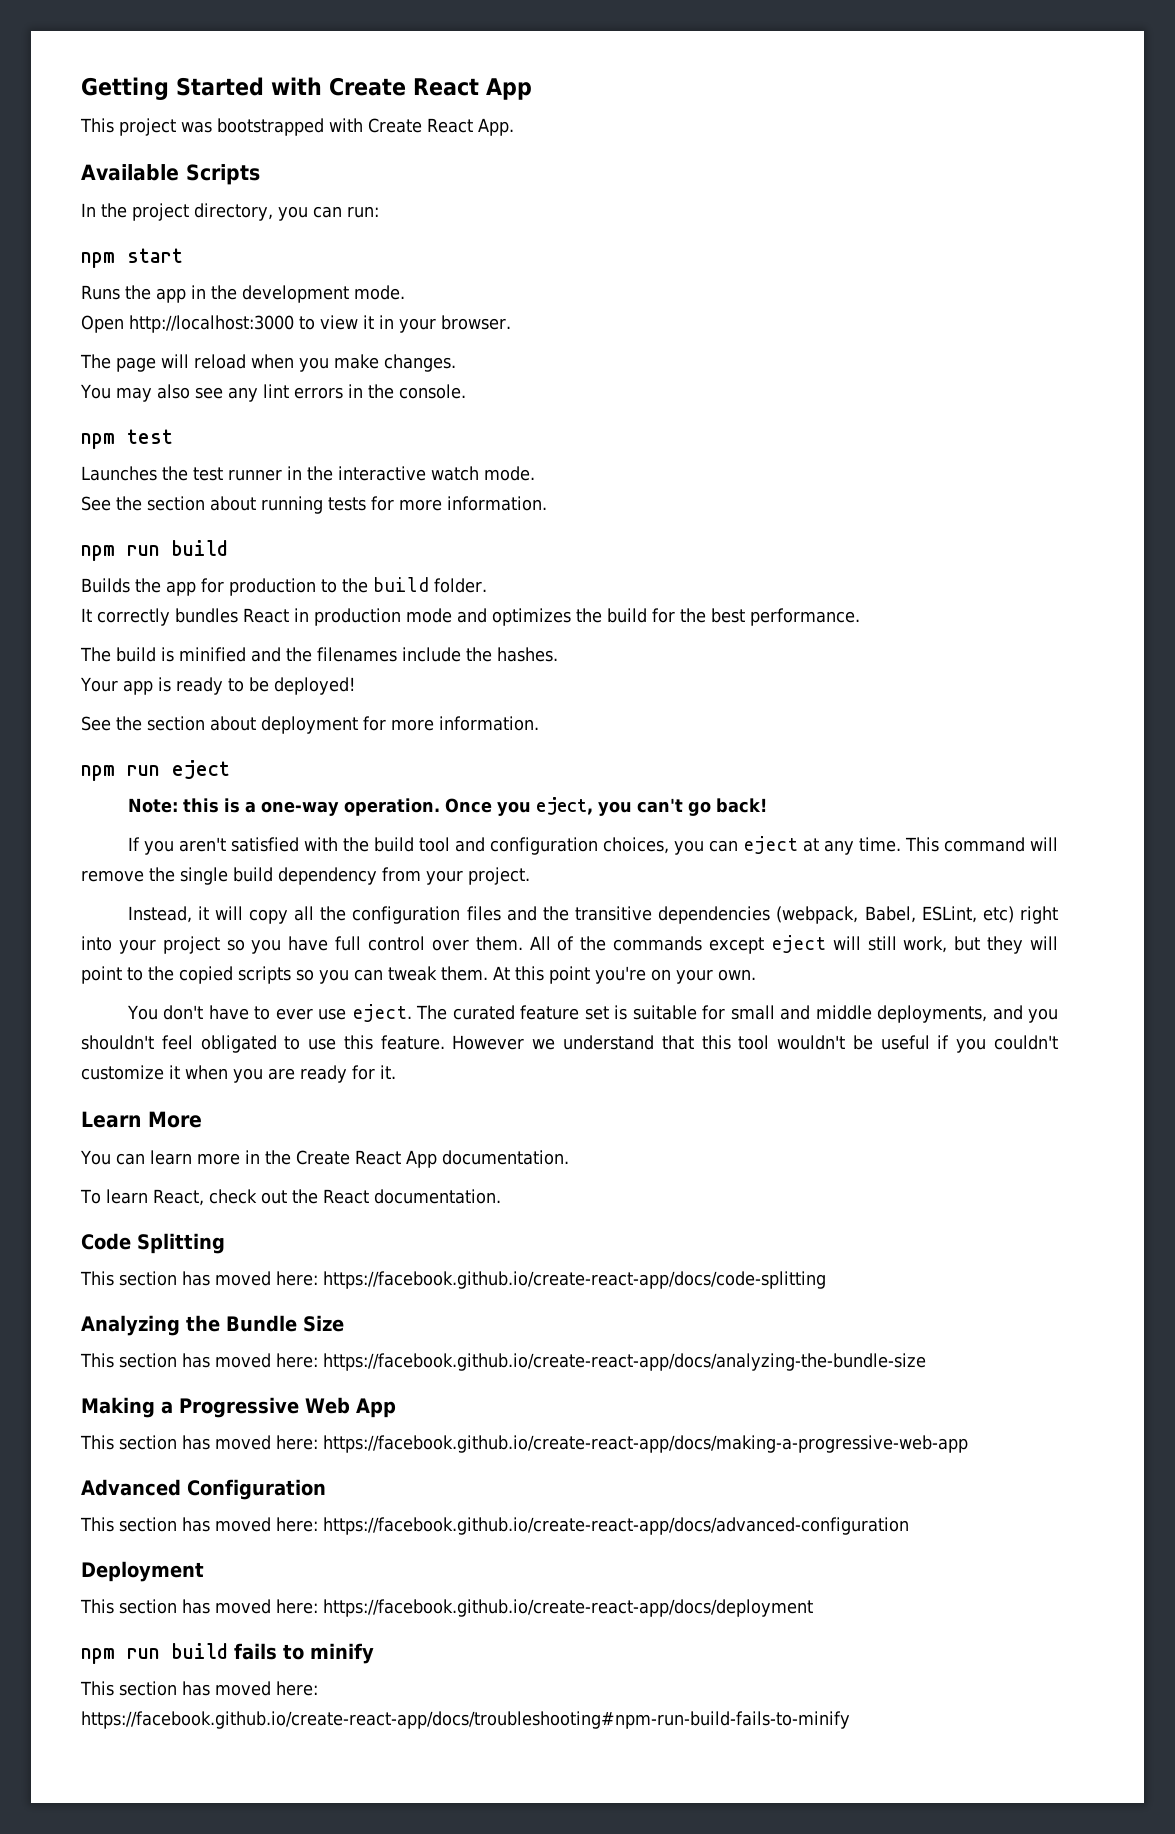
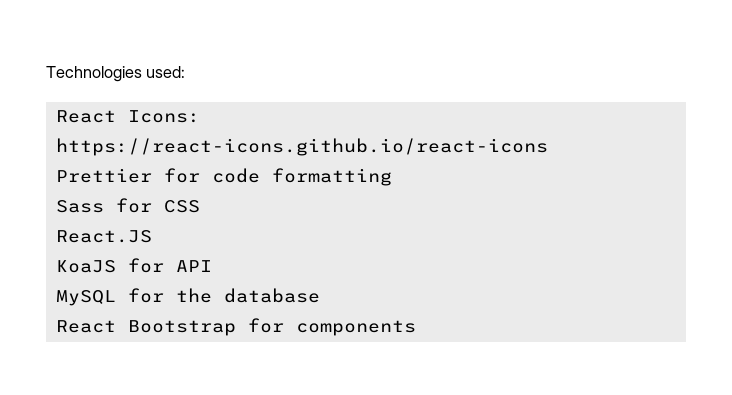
[81,77,532,100] [80,118,514,136] [81,164,260,185] [81,203,379,221] [81,248,183,268] [81,285,405,303] [81,315,511,333] [80,354,456,372] [80,384,466,402] [81,429,173,449] [81,466,535,481] [81,496,547,514] [81,540,228,561] [81,577,487,596] [81,608,860,626] [80,647,558,662] [80,677,355,695] [81,716,539,734] [81,760,230,781] [127,797,767,816] [127,836,1059,855] [81,867,530,885] [127,906,1058,924] [81,935,1059,954] [81,966,756,984] [126,1004,1058,1023] [81,1035,1059,1053] [81,1065,396,1083] [81,1111,202,1128] [80,1150,569,1168] [80,1189,501,1206] [81,1233,225,1254] [80,1271,826,1289] [81,1315,344,1336] [80,1353,926,1371] [81,1397,396,1418] [80,1435,968,1453] [81,1479,326,1500] [80,1517,909,1535] [81,1561,204,1582] [80,1599,813,1617] [81,1643,374,1664] [80,1681,318,1696] [81,1711,850,1729] Getting Started with Create React App // This project was bootstrapped with Create React App. // Available Scripts // In the project directory, you can run: // npm start // Runs the app in the development mode. // Open http://localhost:3000 to view it in your browser. // The page will reload when you make changes. // You may also see any lint errors in the console. // npm test // Launches the test runner in the interactive watch mode. // See the section about running tests for more information. // npm run build // Builds the app for production to the build folder. // It correctly bundles React in production mode and optimizes the build for the best performance. // The build is minified and the filenames include the hashes. // Your app is ready to be deployed! // See the section about deployment for more information. // npm run eject // Note: this is a one-way operation. Once you eject, you can't go back! // If you aren't satisfied with the build tool and configuration choices, you can eject at any time. This command will remove the single build dependency from your project. // Instead, it will copy all the configuration files and the transitive dependencies (webpack, Babel, ESLint, etc) right into your project so you have full control over them. All of the commands except eject will still work, but they will point to the copied scripts so you can tweak them. At this point you're on your own. // You don't have to ever use eject. The curated feature set is suitable for small and middle deployments, and you shouldn't feel obligated to use this feature. However we understand that this tool wouldn't be useful if you couldn't customize it when you are ready for it. // Learn More // You can learn more in the Create React App documentation. // To learn React, check out the React documentation. // Code Splitting // This section has moved here: https://facebook.github.io/create-react-app/docs/code-splitting // Analyzing the Bundle Size // This section has moved here: https://facebook.github.io/create-react-app/docs/analyzing-the-bundle-size // Making a Progressive Web App // This section has moved here: https://facebook.github.io/create-react-app/docs/making-a-progressive-web-app // Advanced Configuration // This section has moved here: https://facebook.github.io/create-react-app/docs/advanced-configuration // Deployment // This section has moved here: https://facebook.github.io/create-react-app/docs/deployment // npm run build fails to minify // This section has moved here: https://facebook.github.io/create-react-app/docs/troubleshooting#npm-run-build-fails-to-minify -> [46,66,186,82] [55,110,200,123] [55,138,548,156] [55,168,392,186] [55,198,200,213] [55,230,152,243] [55,258,212,273] [55,288,320,306] [55,318,416,336] Technologies used: // React Icons: https://react-icons.github.io/react-icons // Prettier for code formatting // Sass for CSS // React.JS // KoaJS for API // MySQL for the database // React Bootstrap for components

